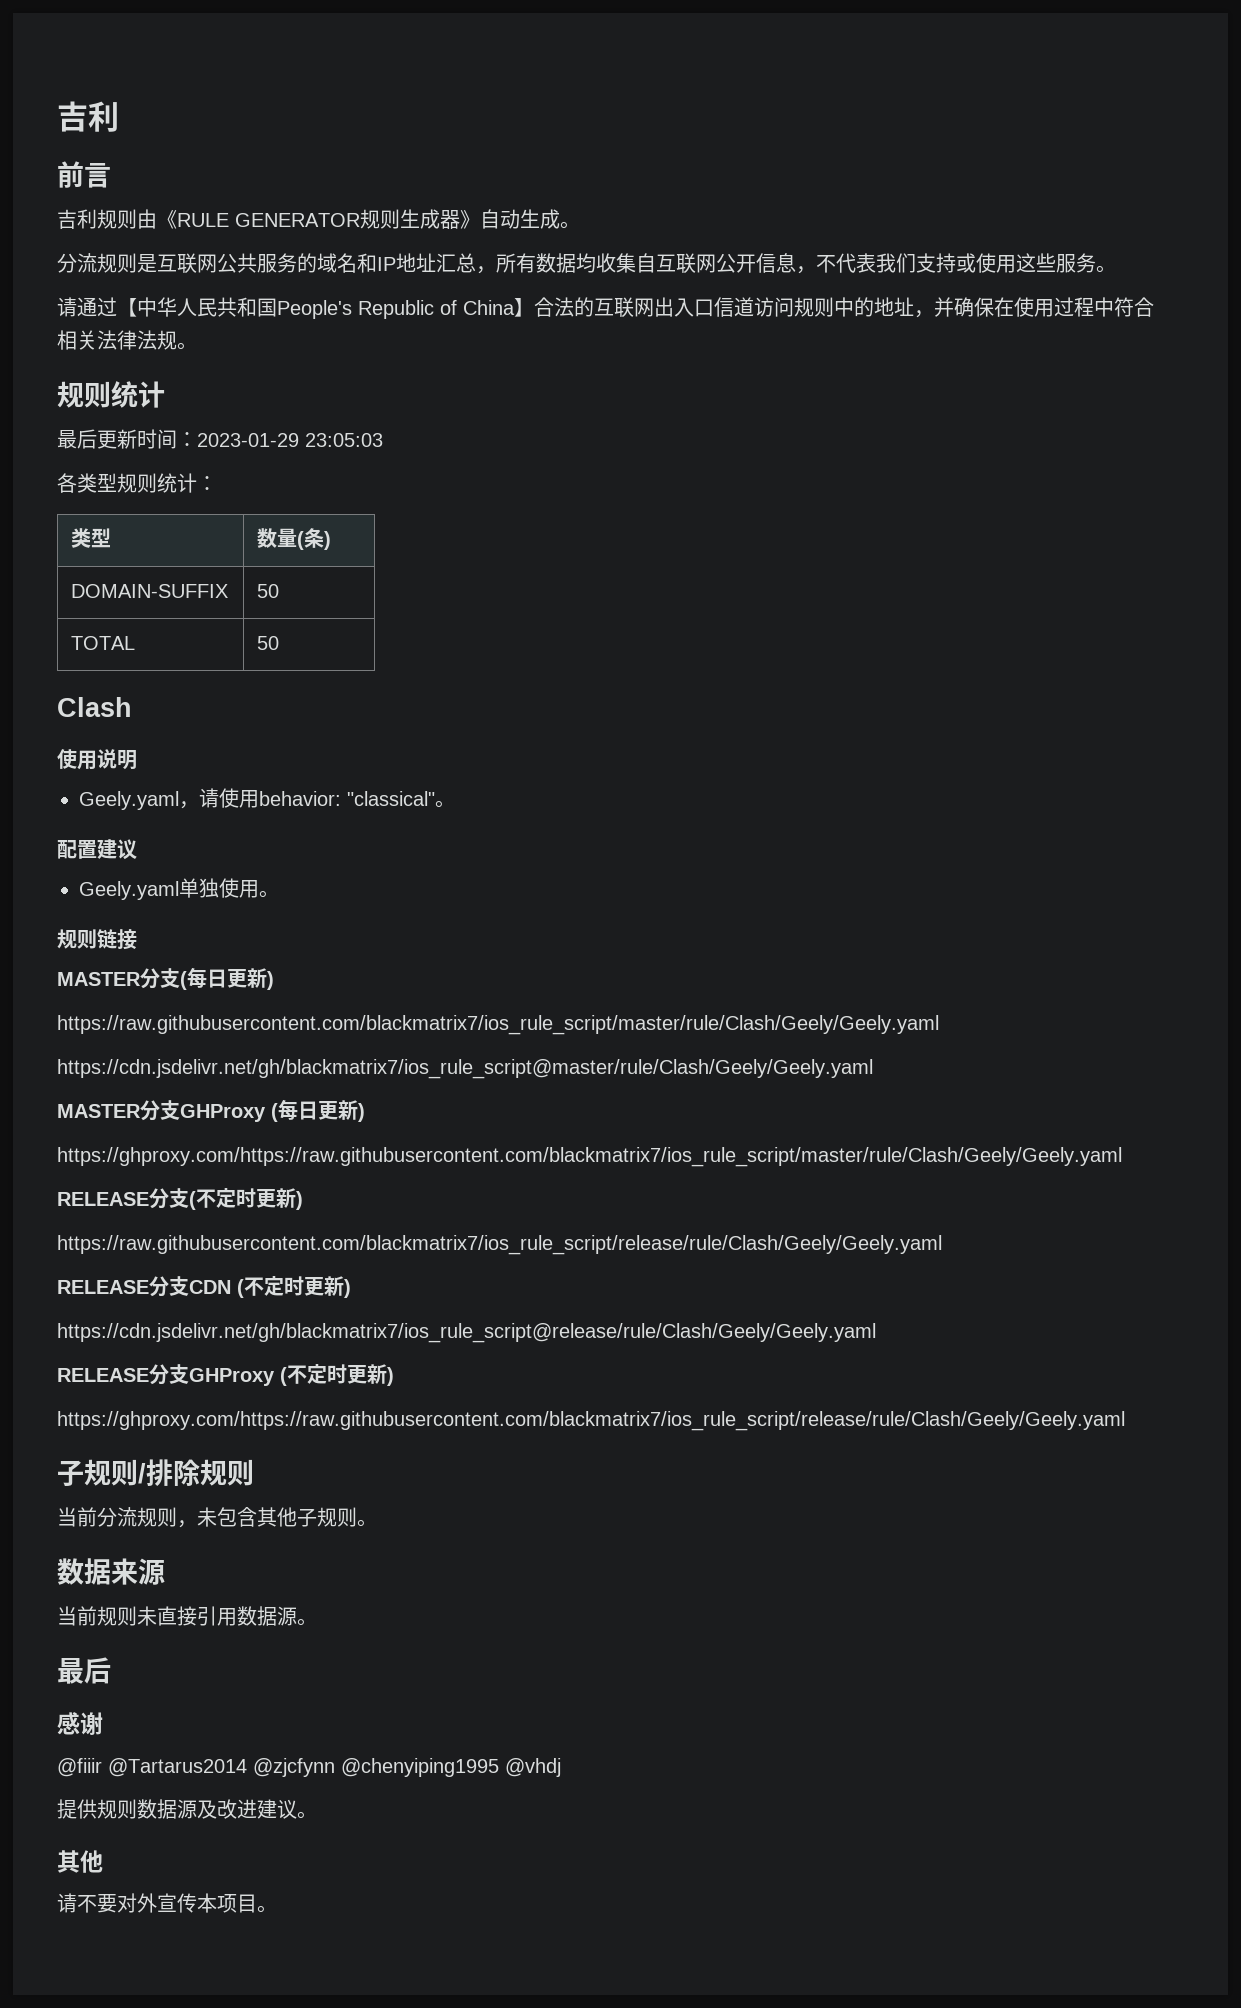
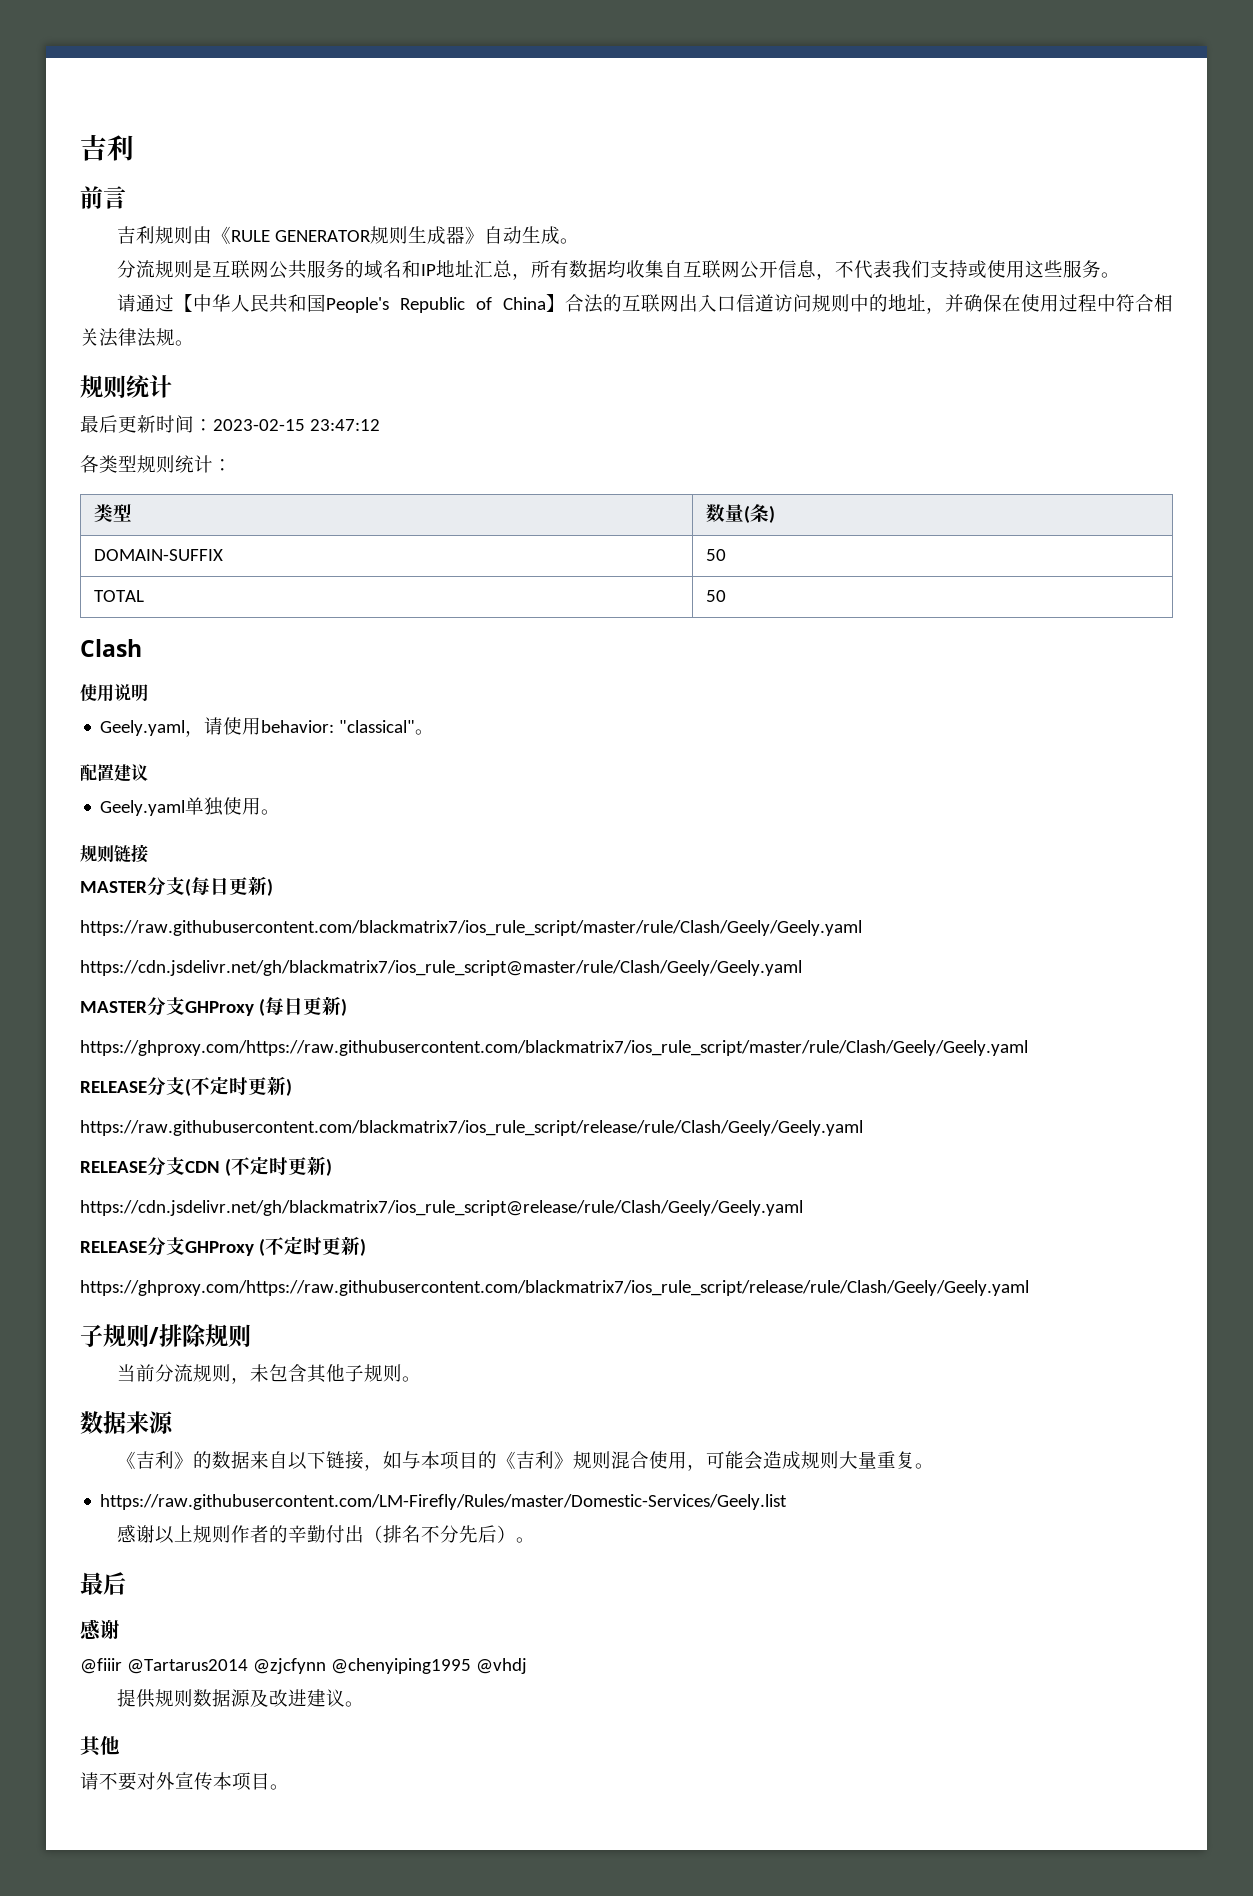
[197,433,383,447] 2023-01-29 23:05:03 -> [213,419,380,431] 2023-02-15 23:47:12
[57,1606,297,1626] 当前规则未直接引用数据源 -> [116,1451,934,1471] [100,1494,788,1510] [116,1525,516,1544] 《吉利》的数据来自以下链接，如与本项目的《吉利》规则混合使用，可能会造成规则大量重复。 // https://raw.githubusercontent.com/LM-Firefly/Rules/master/Domestic-Services/Geely.list // 感谢以上规则作者的辛勤付出（排名不分先后）

